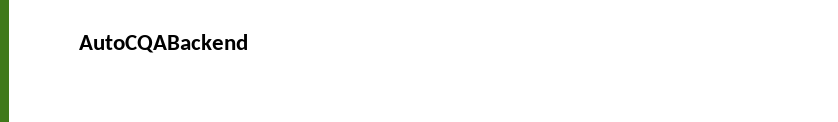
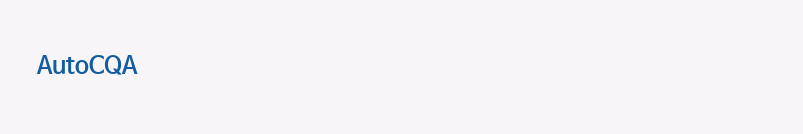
[79,34,248,53] AutoCQABackend -> [36,55,138,75] AutoCQA

